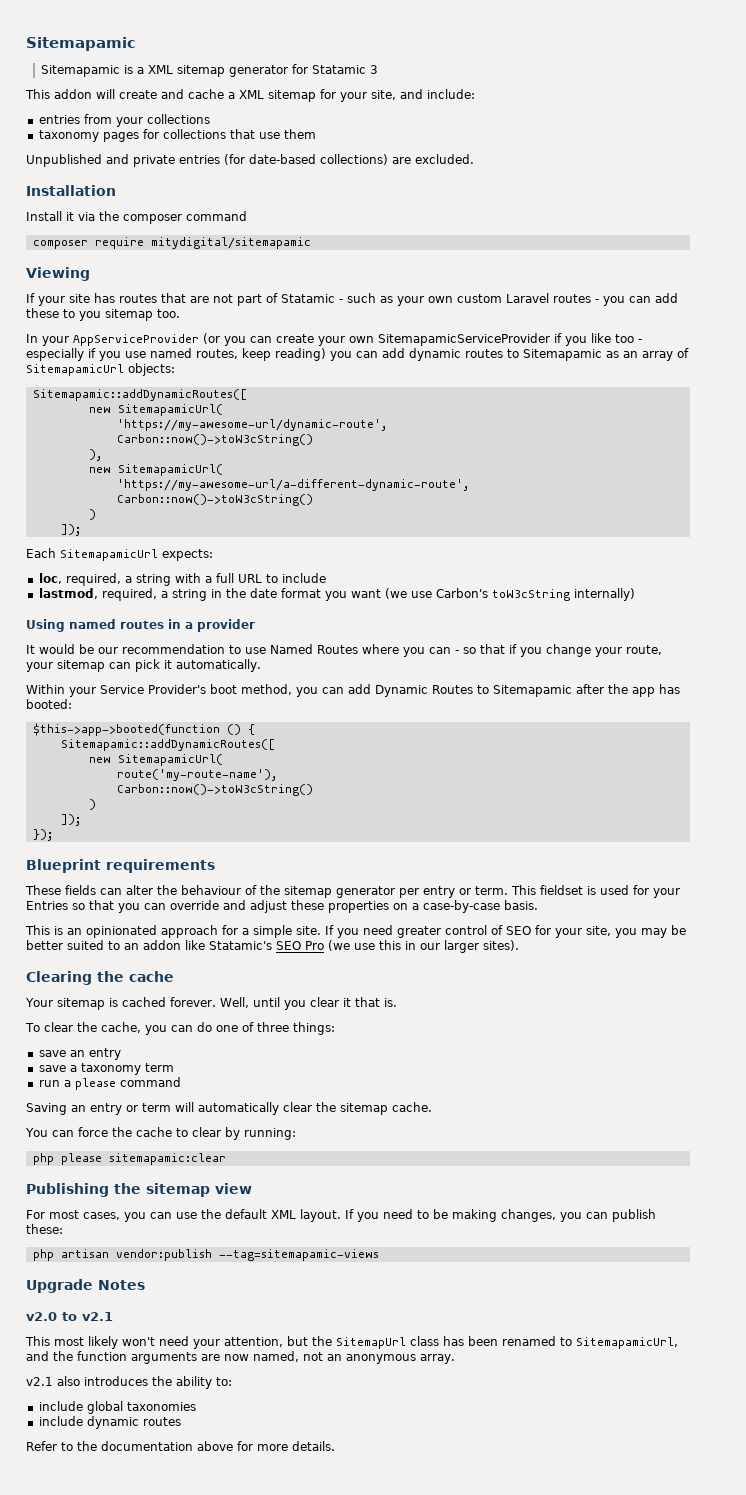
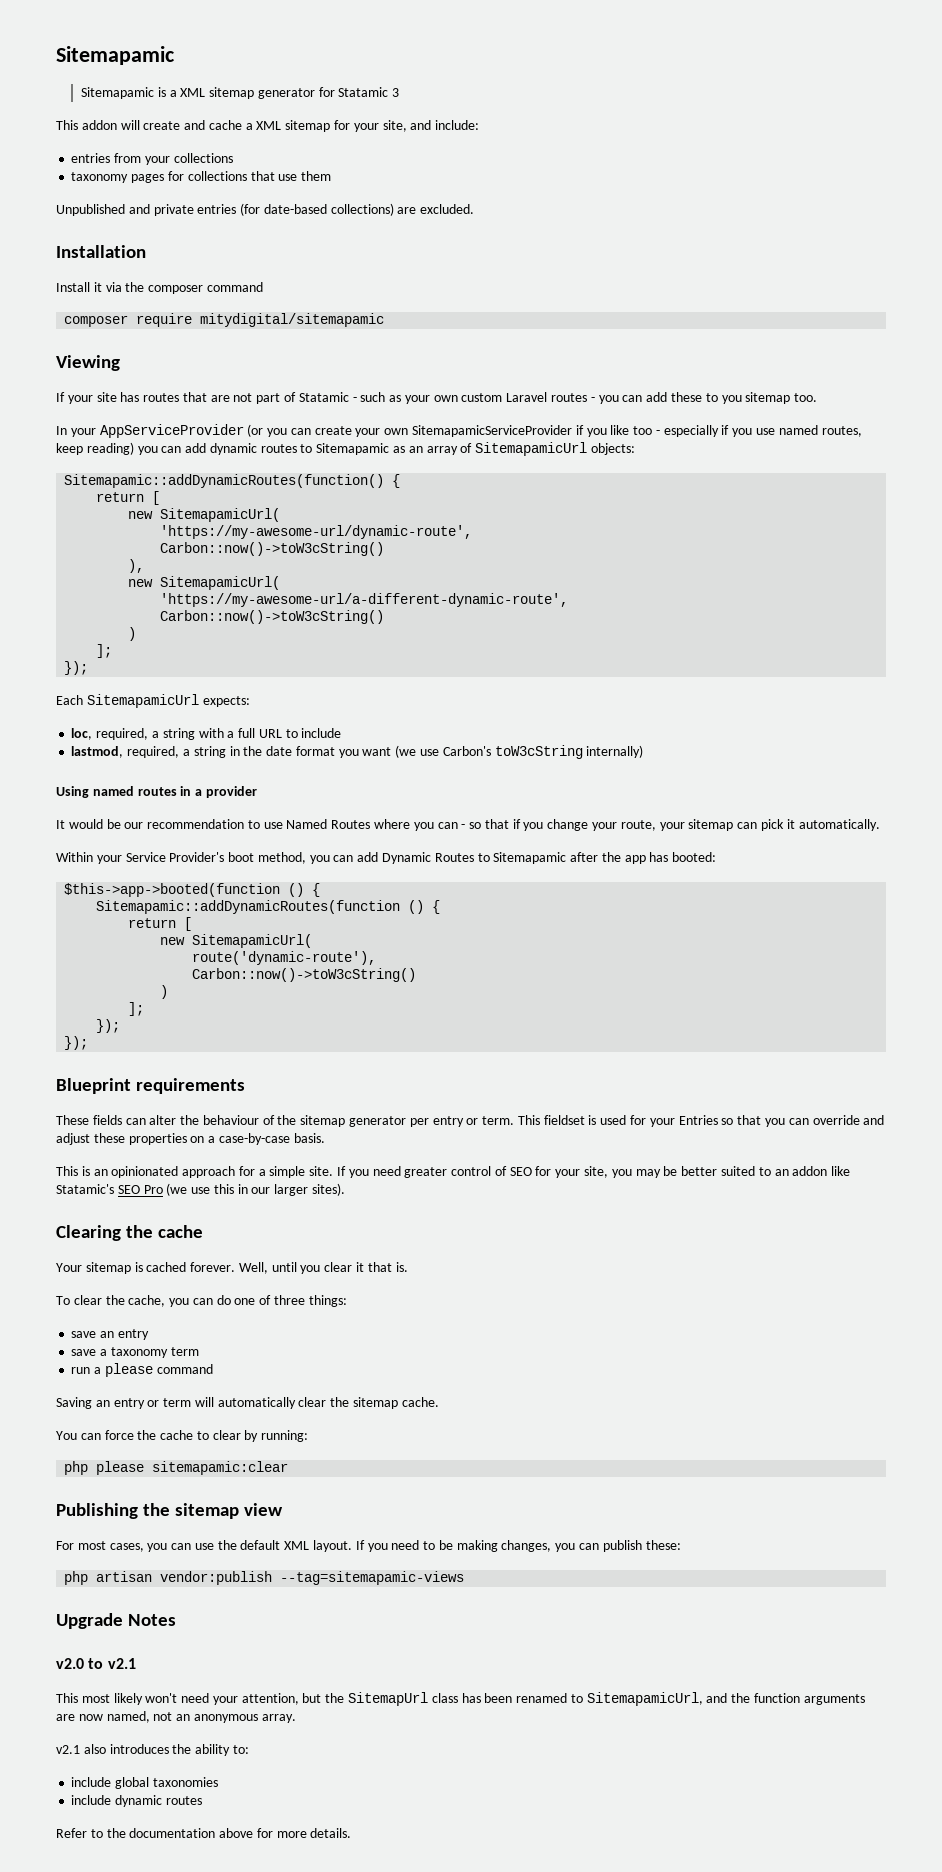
[32,389,247,401] Sitemapamic::addDynamicRoutes([ -> [64,474,401,488] [96,491,161,505] Sitemapamic::addDynamicRoutes(function() { // return [
[60,524,81,536] ]); -> [96,644,113,658] [64,661,89,675] ]; // });
[60,739,275,751] [88,754,223,766] [116,769,277,781] [116,784,313,796] [88,799,96,810] [60,814,81,826] Sitemapamic::addDynamicRoutes([ // new SitemapamicUrl( // route('my-route-name'), // Carbon::now()->toW3cString() // ) // ]); -> [96,900,441,914] [128,917,193,931] [160,934,313,948] [192,951,377,965] [192,968,417,982] [160,985,169,999] [128,1002,145,1016] [96,1019,121,1033] Sitemapamic::addDynamicRoutes(function () { // return [ // new SitemapamicUrl( // route('dynamic-route'), // Carbon::now()->toW3cString() // ) // ]; // });

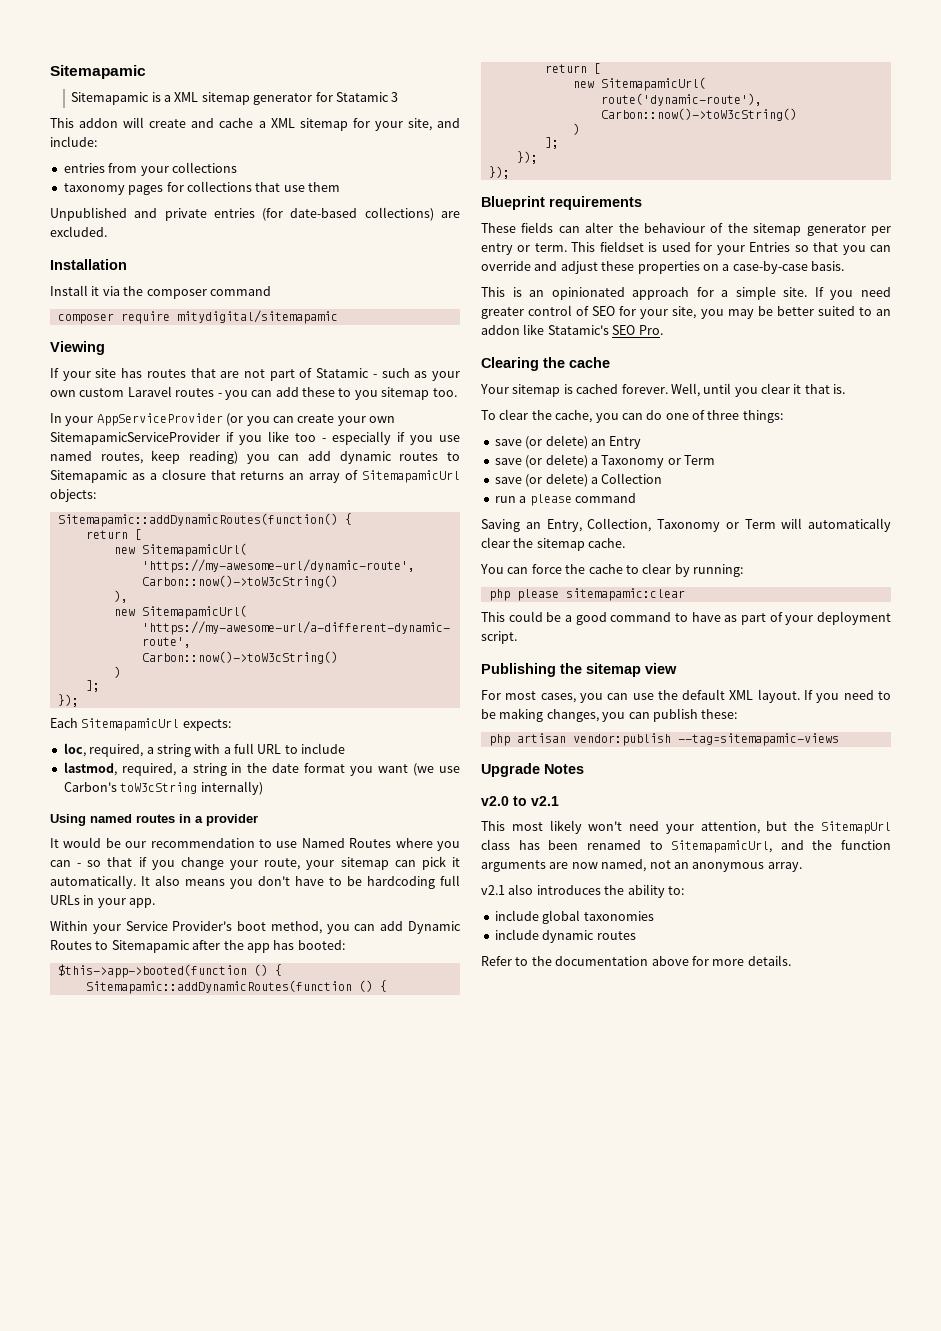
(406, 449) none -> [149,469,285,480] a closure that returns
(880, 825) none -> [141,875,460,889] [50,895,156,908] It also means you don't have to be hardcoding full URLs in your app.
[143,1183,346,1196] Pro (we use this in our larger sites). -> [638,325,663,335] Pro.
[100,1329,149,1340] [71,1347,199,1358] an entry // save a taxonomy term -> [525,435,642,449] [494,454,715,468] [494,473,663,487] (or delete) an Entry // save (or delete) a Taxonomy or Term // save (or delete) a Collection
[113,1398,192,1409] entry or term -> [546,518,776,532] Entry, Collection, Taxonomy or Term
(289, 1468) none -> [481,611,891,625] [481,631,517,644] // This could be a good command to have as part of your deployment script.

